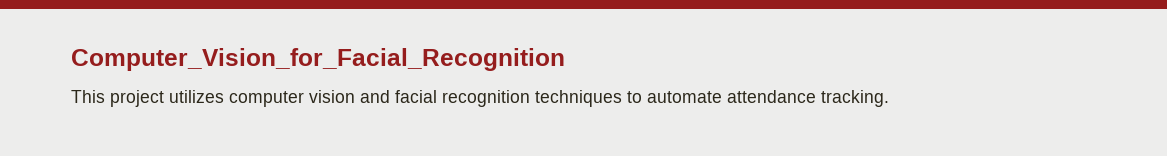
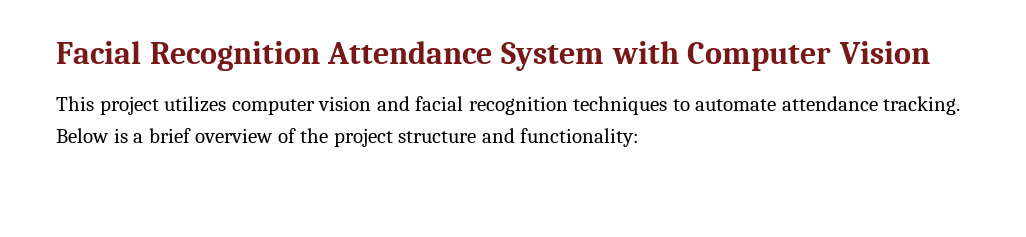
[71,48,565,71] Computer_Vision_for_Facial_Recognition -> [56,41,930,71] Facial Recognition Attendance System with Computer Vision
(889, 98) none -> [56,128,640,147] Below is a brief overview of the project structure and functionality:

